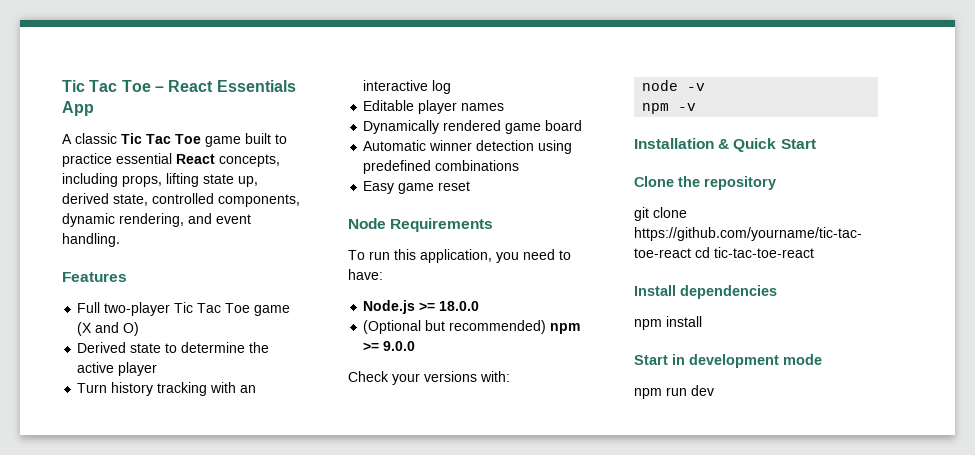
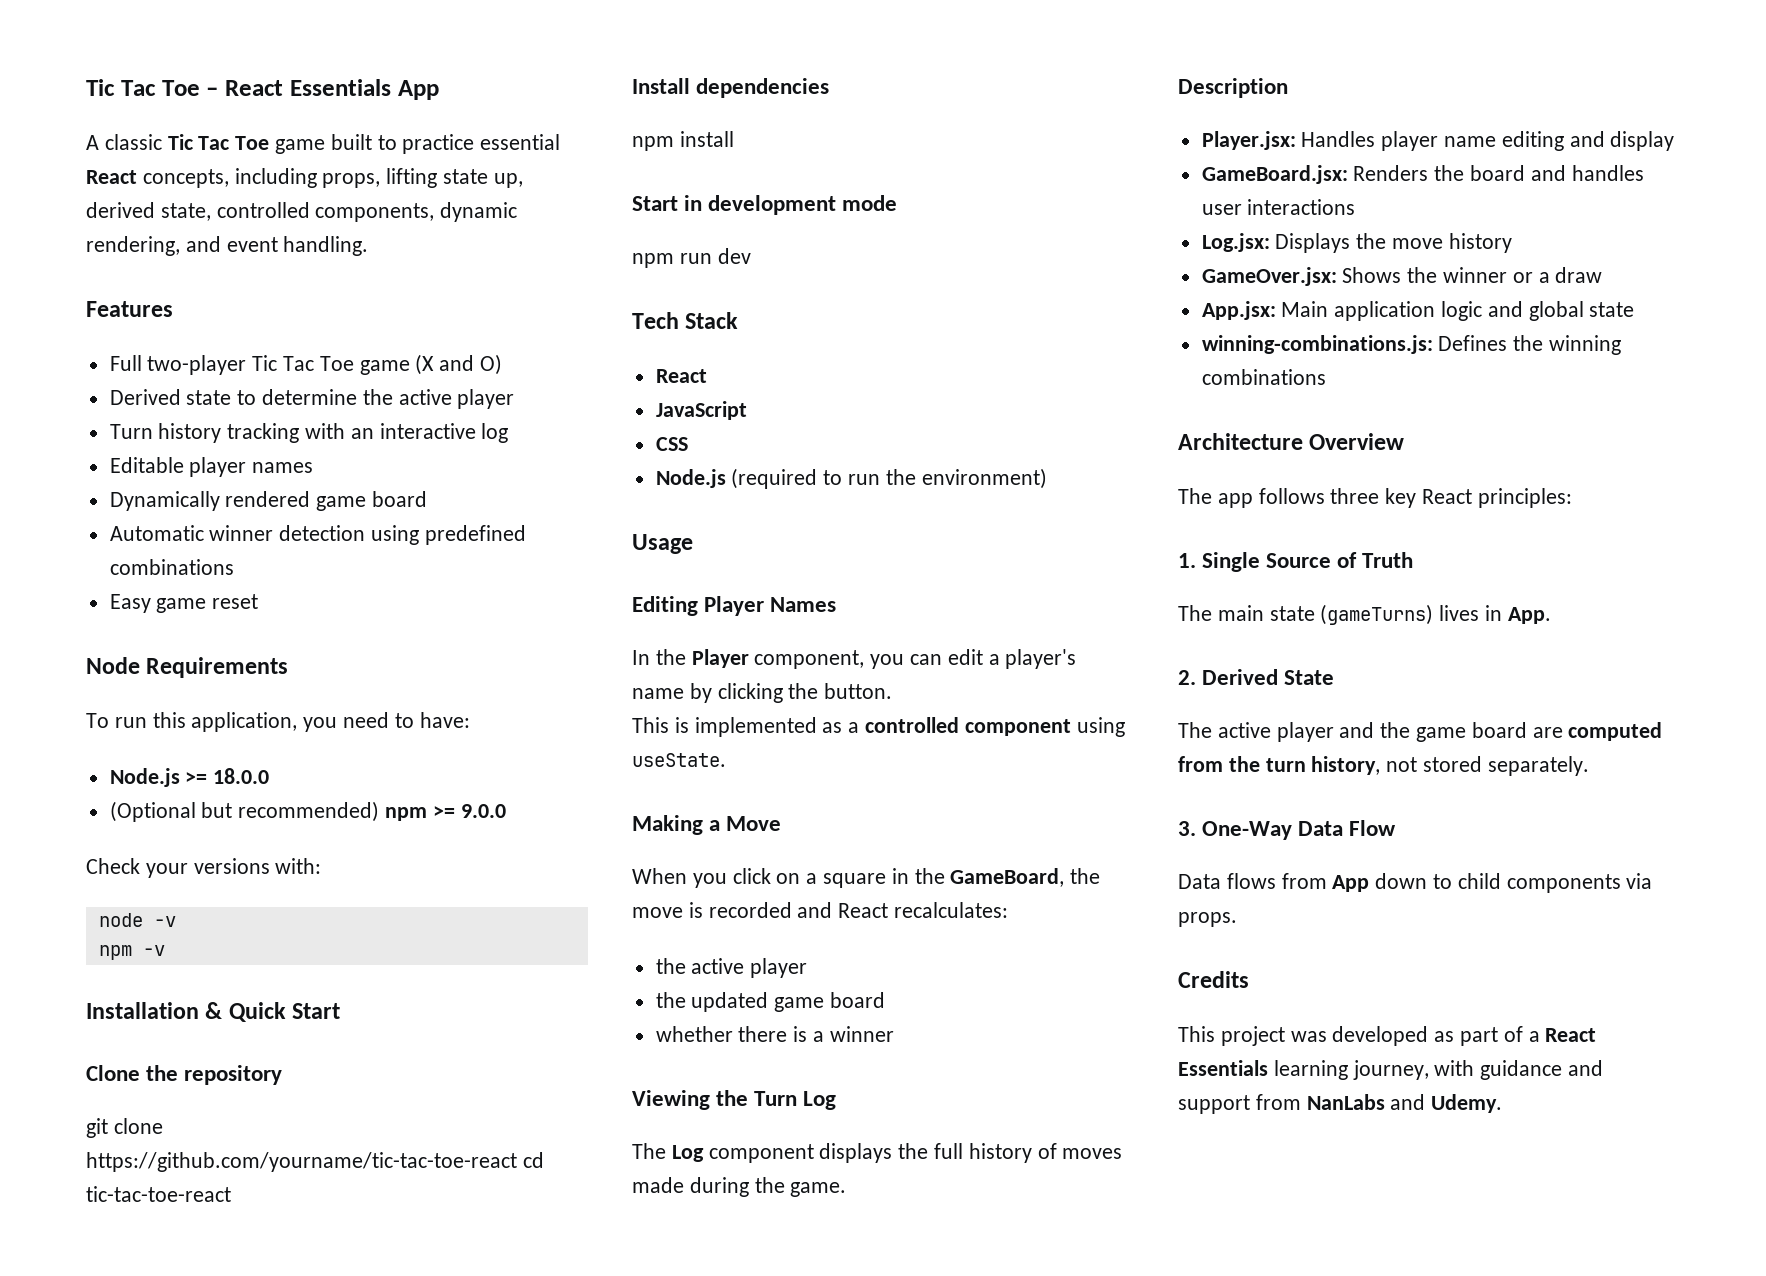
(714, 390) none -> [632,312,739,329] [655,369,707,383] [655,401,747,420] [655,437,688,451] [655,468,1047,489] [632,534,693,554] [632,596,837,616] [632,649,1077,669] [632,683,893,703] [632,717,1125,737] [632,753,726,767] [632,815,782,835] [632,868,1101,888] [632,902,1009,918] [655,958,808,978] [655,992,886,1012] [655,1026,894,1042] [632,1090,837,1110] [632,1143,1123,1163] [632,1177,847,1197] [1178,78,1288,98] [1201,131,1675,151] [1201,165,1644,184] [1201,199,1356,215] [1201,233,1512,253] [1201,267,1603,286] [1201,301,1635,321] [1201,335,1622,355] [1201,369,1326,385] [1178,433,1405,450] [1178,488,1572,508] [1178,552,1414,572] [1178,604,1551,625] [1178,669,1335,685] [1178,722,1663,742] [1178,756,1589,776] [1178,820,1397,840] [1178,873,1653,893] [1178,912,1237,927] [1178,971,1249,988] [1178,1026,1597,1046] [1178,1060,1604,1080] [1178,1094,1503,1114] // Tech Stack // React // JavaScript // CSS // Node.js (required to run the environment) // Usage // Editing Player Names // In the Player component, you can edit a player's name by clicking the button. // This is implemented as a controlled component using useState. // Making a Move // When you click on a square in the GameBoard, the move is recorded and React recalculates: // the active player // the updated game board // whether there is a winner // Viewing the Turn Log // The Log component displays the full history of moves made during the game. // Description // Player.jsx: Handles player name editing and display // GameBoard.jsx: Renders the board and handles user interactions // Log.jsx: Displays the move history // GameOver.jsx: Shows the winner or a draw // App.jsx: Main application logic and global state // winning-combinations.js: Defines the winning combinations // Architecture Overview // The app follows three key React principles: // 1. Single Source of Truth // The main state (gameTurns) lives in App. // 2. Derived State // The active player and the game board are computed from the turn history, not stored separately. // 3. One-Way Data Flow // Data flows from App down to child components via props. // Credits // This project was developed as part of a React Essentials learning journey, with guidance and support from NanLabs and Udemy.

